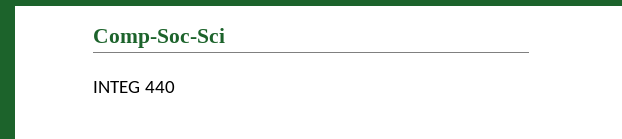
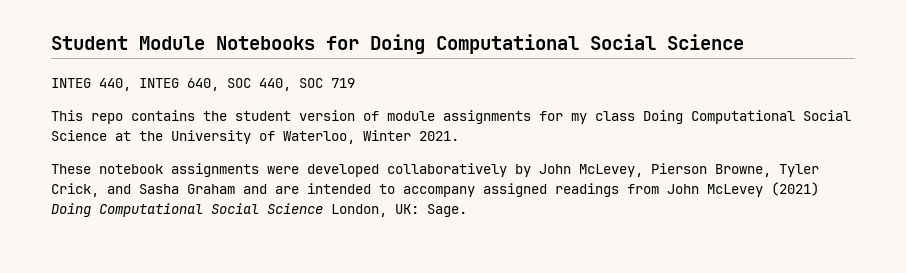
[93,28,225,48] [93,81,175,93] Comp-Soc-Sci // INTEG 440 -> [51,34,744,54] [51,78,355,91] [51,110,851,124] [51,130,459,144] [51,163,819,177] [51,182,819,197] [51,203,467,217] Student Module Notebooks for Doing Computational Social Science // INTEG 440, INTEG 640, SOC 440, SOC 719 // This repo contains the student version of module assignments for my class Doing Computational Social Science at the University of Waterloo, Winter 2021. // These notebook assignments were developed collaboratively by John McLevey, Pierson Browne, Tyler Crick, and Sasha Graham and are intended to accompany assigned readings from John McLevey (2021) Doing Computational Social Science London, UK: Sage.

